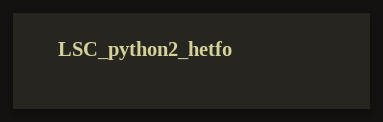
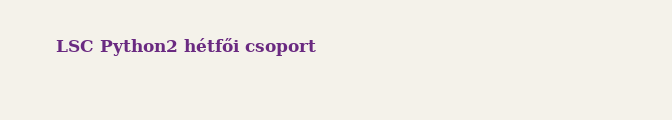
[58,41,232,60] LSC_python2_hetfo -> [56,38,316,56] LSC Python2 hétfői csoport

